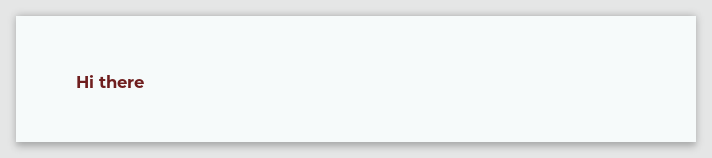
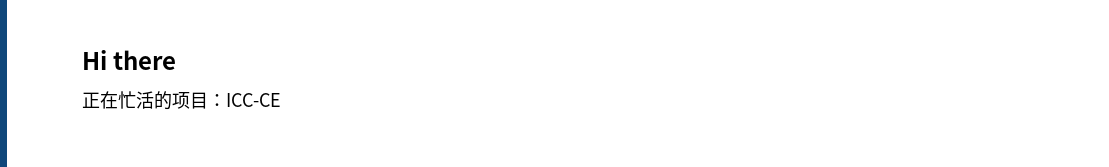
(144, 81) none -> [82,91,281,110] // 正在忙活的项目：ICC-CE

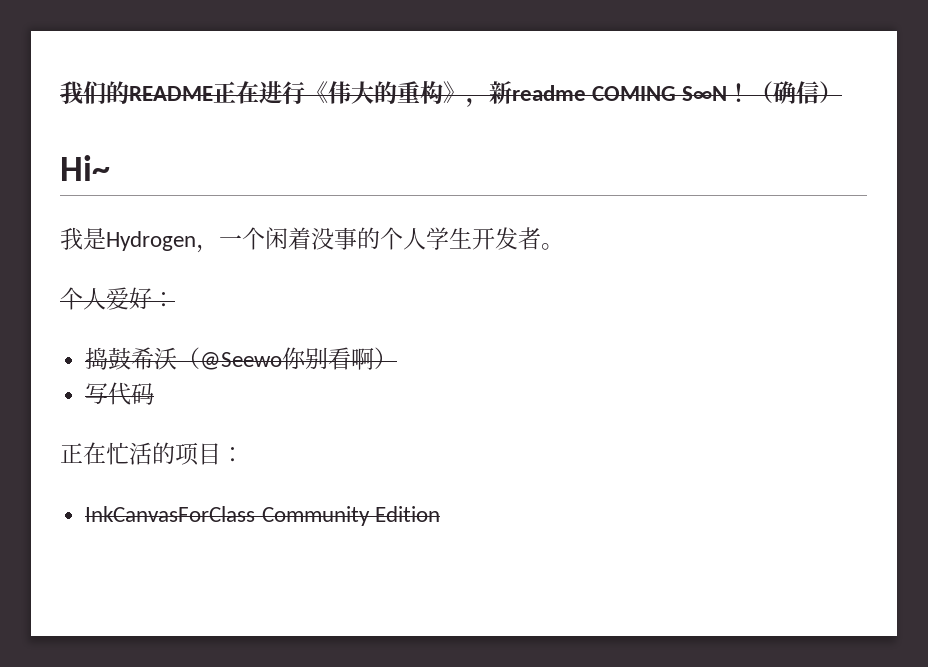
[82,50,177,70] Hi there -> [60,81,843,107] [60,155,110,181] [60,227,564,253] [60,287,175,310] [85,347,398,370] [85,382,155,405] 我们的README正在进行《伟大的重构》，新readme COMING S∞N！（确信） // Hi~ // 我是Hydrogen，一个闲着没事的个人学生开发者。 // 个人爱好： // 捣鼓希沃（@Seewo你别看啊） // 写代码
[226,93,281,107] ICC-CE -> [85,506,440,526] // InkCanvasForClass Community Edition

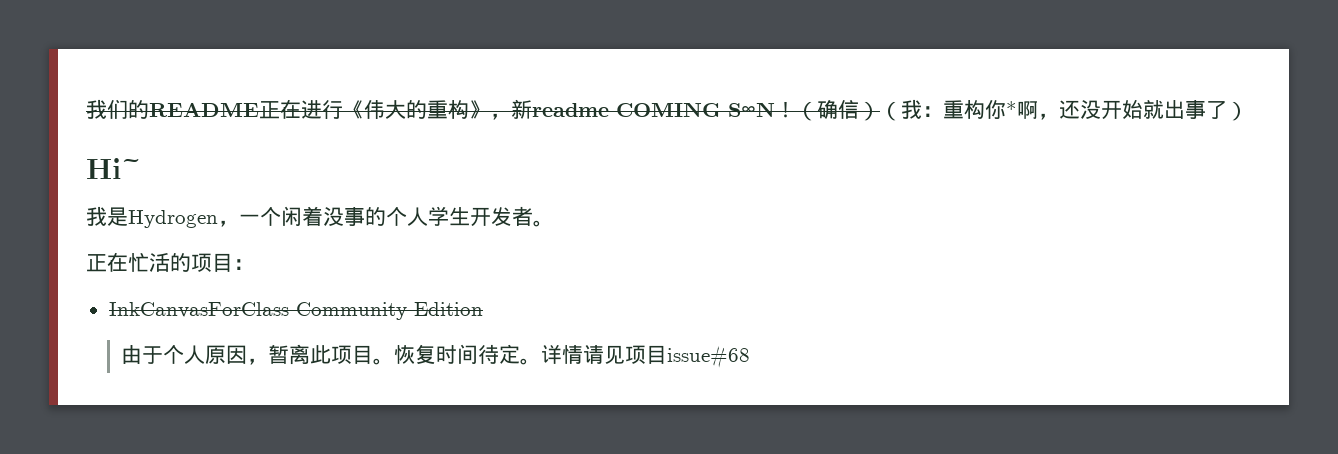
(843, 92) none -> [880,99,1248,121] （我：重构你*啊，还没开始就出事了）
[60,287,175,310] [85,347,398,370] [85,382,155,405] // 个人爱好： // 捣鼓希沃（@Seewo你别看啊） // 写代码 -> (554, 223) none
(440, 514) none -> [121,344,751,368] // 由于个人原因，暂离此项目。恢复时间待定。详情请见项目issue#68

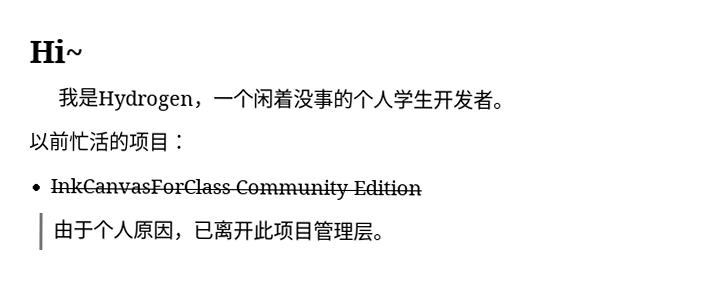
[86,99,1248,121] 我们的README正在进行《伟大的重构》，新readme COMING S∞N！（确信）（我：重构你*啊，还没开始就出事了） // -> (29, 51) none
[86,252,128,272] 正在 -> [28,131,70,152] 以前
[268,344,751,368] 暂离此项目。恢复时间待定。详情请见项目issue#68 -> [193,220,395,242] 已离开此项目管理层。

